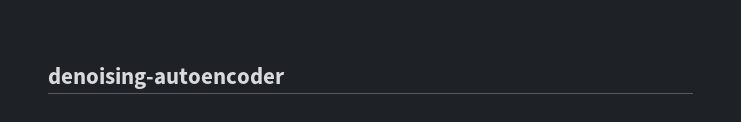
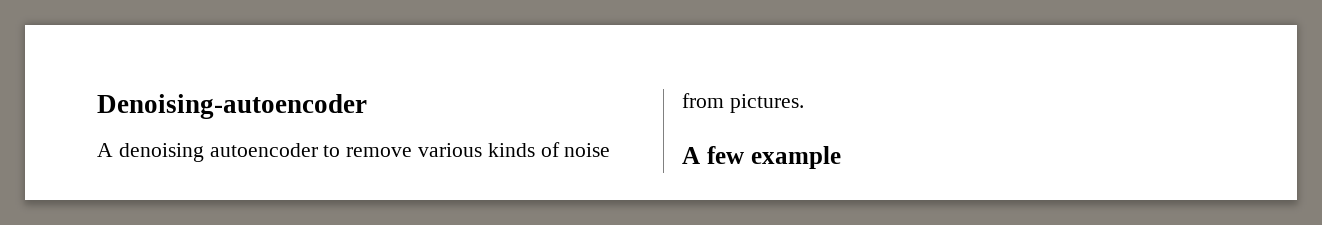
[48,67,285,89] denoising-autoencoder -> [97,94,367,119] [97,142,611,162] [682,93,804,113] [682,146,841,169] Denoising-autoencoder // A denoising autoencoder to remove various kinds of noise from pictures. // A few example

